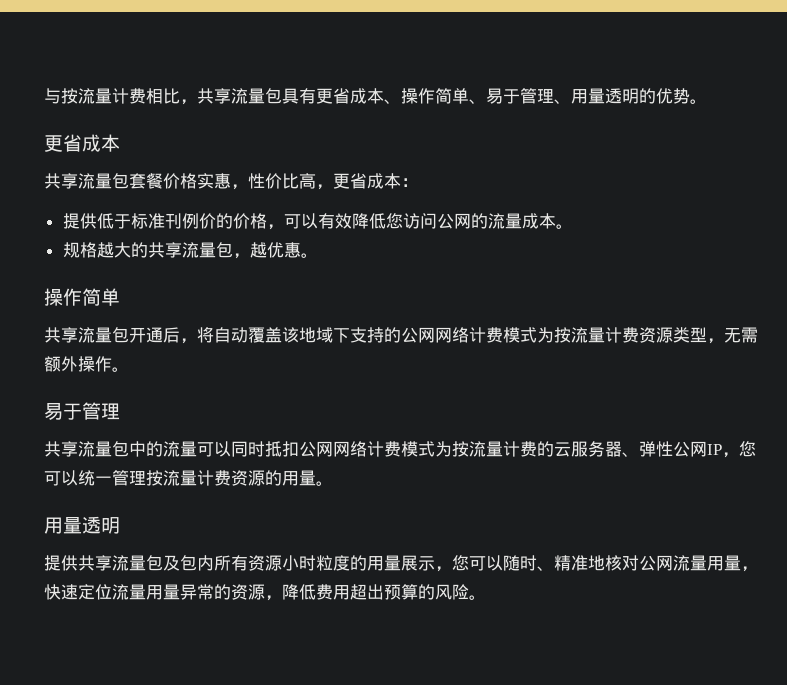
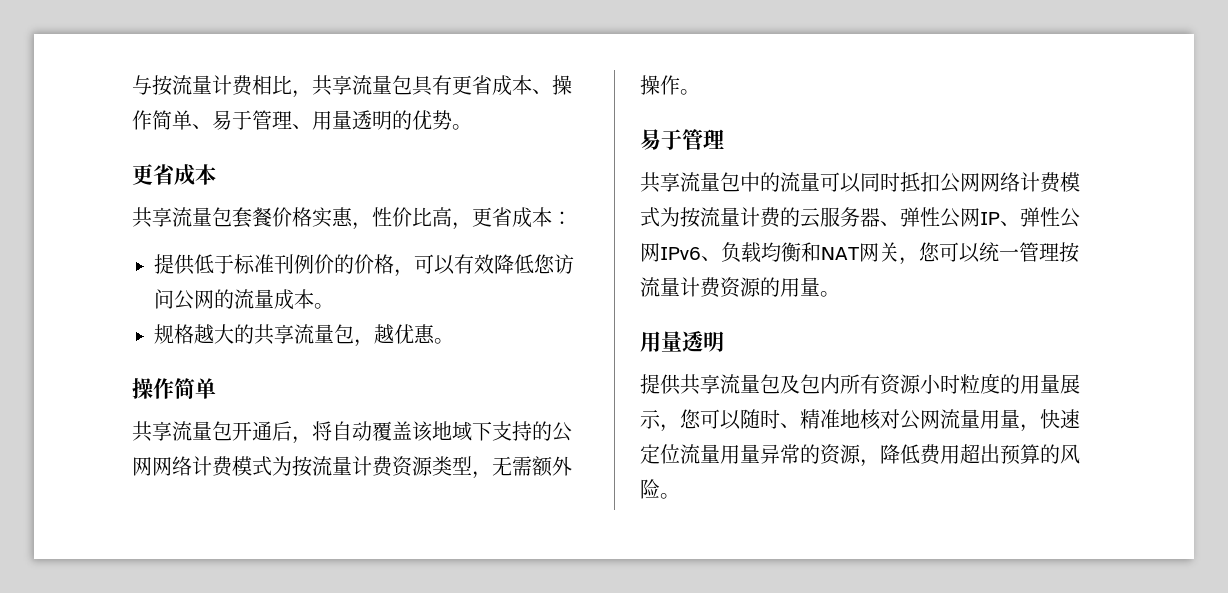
(722, 449) none -> [1000,207,1080,228] [640,242,899,263] 、弹性公网IPv6、负载均衡和NAT网关

